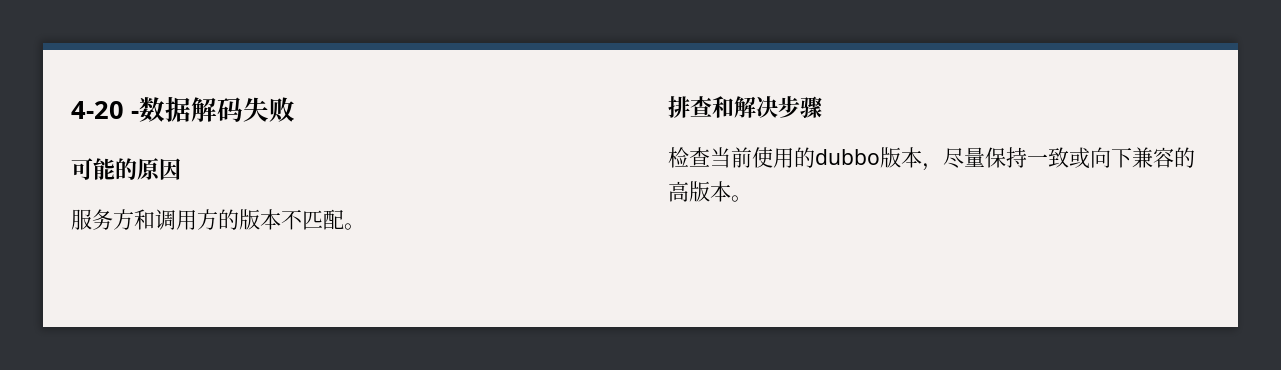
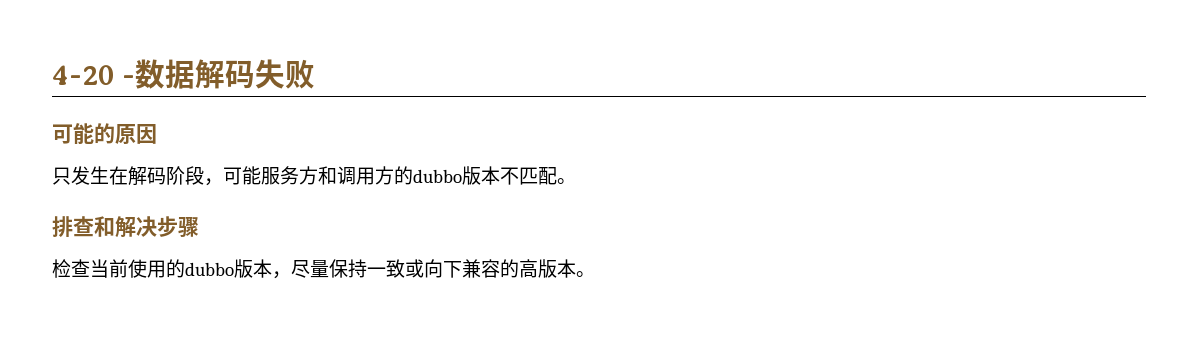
(181, 169) none -> [52,166,261,186] 只发生在解码阶段，可能
(239, 219) none -> [413,169,462,183] dubbo

